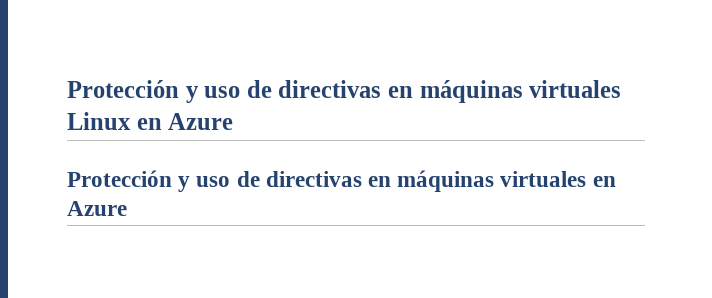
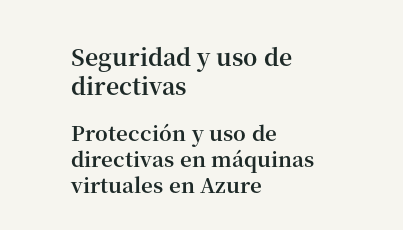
[67,80,622,103] [67,112,234,130] Protección y uso de directivas en máquinas virtuales Linux en Azure -> [71,46,292,72] [71,75,186,95] Seguridad y uso de directivas

